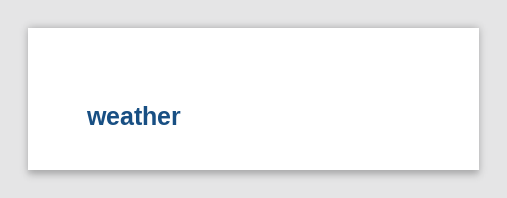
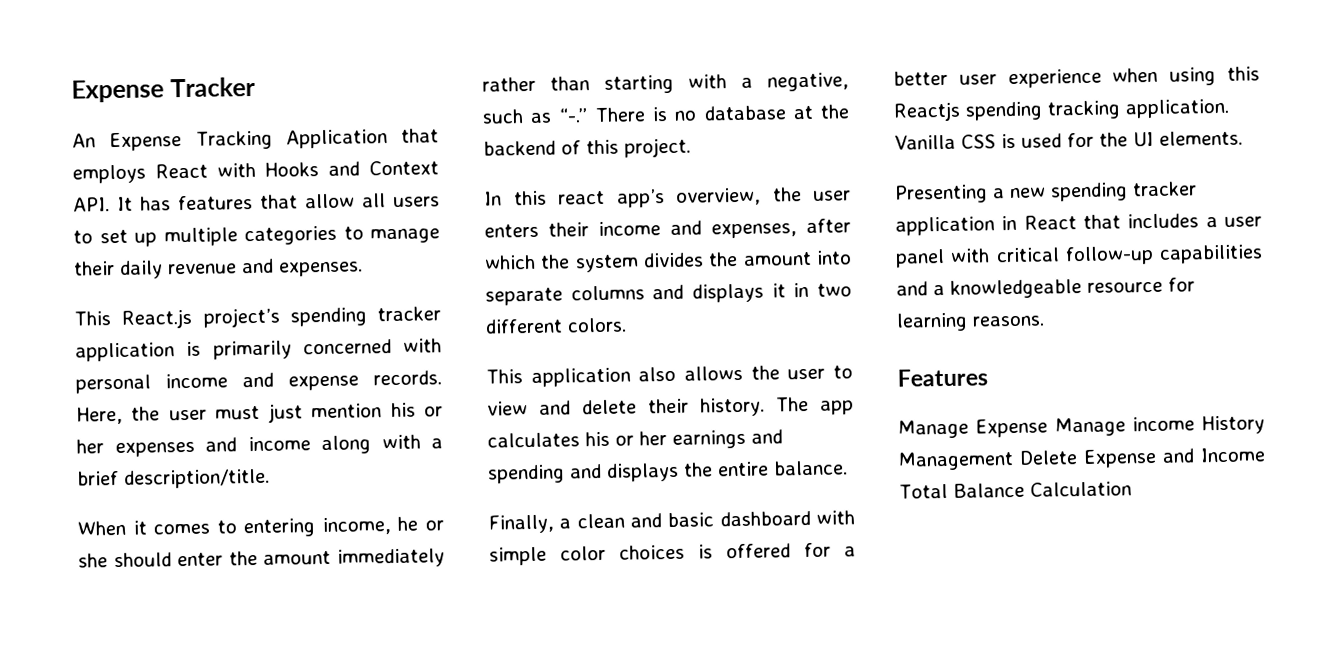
[86,106,181,125] weather -> [71,76,256,103] [72,128,439,152] [72,160,440,184] [73,193,440,212] [73,225,440,247] [73,258,363,279] [74,306,441,329] [75,338,442,362] [75,370,442,394] [76,402,443,425] [76,434,443,458] [77,468,270,489] [77,516,444,538] [78,548,445,568] [482,72,849,94] [482,104,850,124] [483,137,691,158] [484,187,851,208] [484,218,851,239] [484,250,852,273] [485,282,852,306] [485,317,627,334] [486,365,853,388] [487,396,854,417] [487,429,783,449] [487,460,848,484] [488,510,855,534] [489,542,856,566] [893,66,1260,89] [893,98,1230,122] [894,130,1243,150] [894,181,1197,204] [895,213,1262,236] [895,244,1263,268] [896,277,1195,299] [896,312,1045,332] [897,368,988,387] [898,415,1265,439] [898,447,1266,471] [899,481,1132,499] Expense Tracker // An Expense Tracking Application that employs React with Hooks and Context API. It has features that allow all users to set up multiple categories to manage their daily revenue and expenses. // This React.js project’s spending tracker application is primarily concerned with personal income and expense records. Here, the user must just mention his or her expenses and income along with a brief description/title. // When it comes to entering income, he or she should enter the amount immediately rather than starting with a negative, such as “-.” There is no database at the backend of this project. // In this react app’s overview, the user enters their income and expenses, after which the system divides the amount into separate columns and displays it in two different colors. // This application also allows the user to view and delete their history. The app calculates his or her earnings and spending and displays the entire balance. // Finally, a clean and basic dashboard with simple color choices is offered for a better user experience when using this Reactjs spending tracking application. Vanilla CSS is used for the UI elements. // Presenting a new spending tracker application in React that includes a user panel with critical follow-up capabilities and a knowledgeable resource for learning reasons. // Features // Manage Expense Manage income History Management Delete Expense and Income Total Balance Calculation

